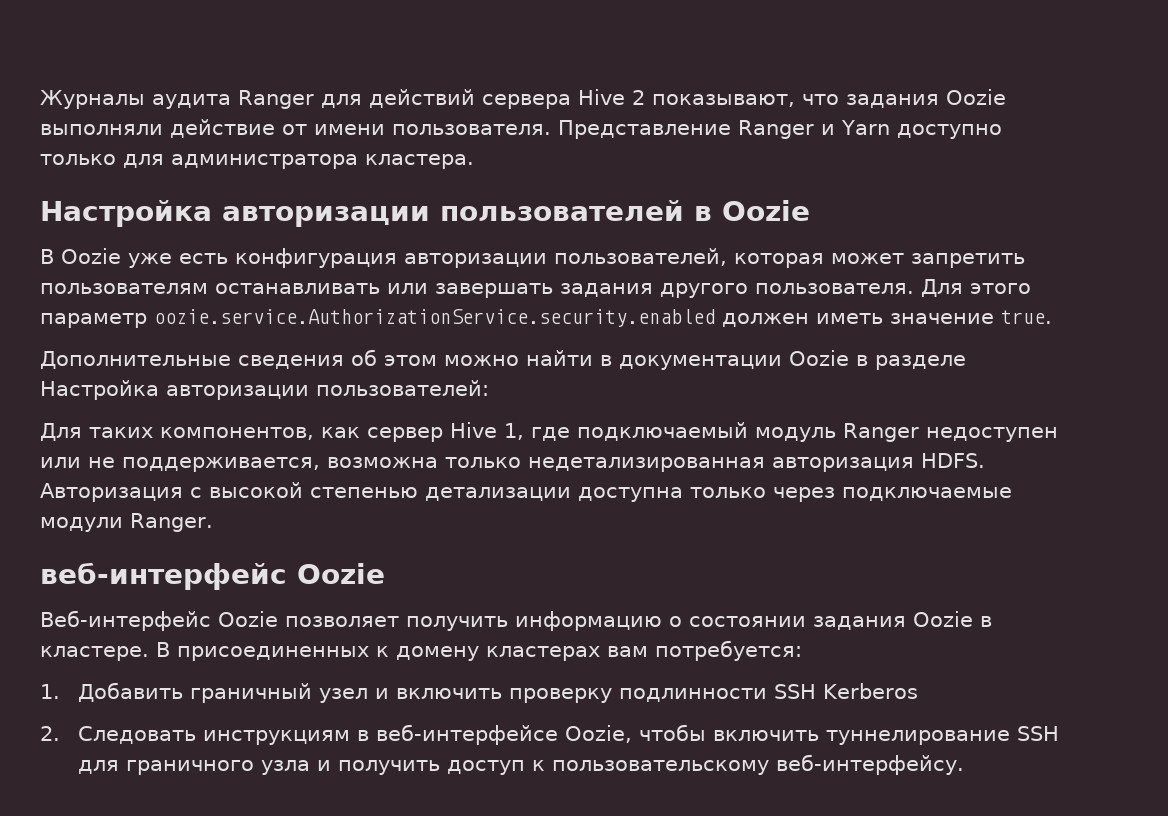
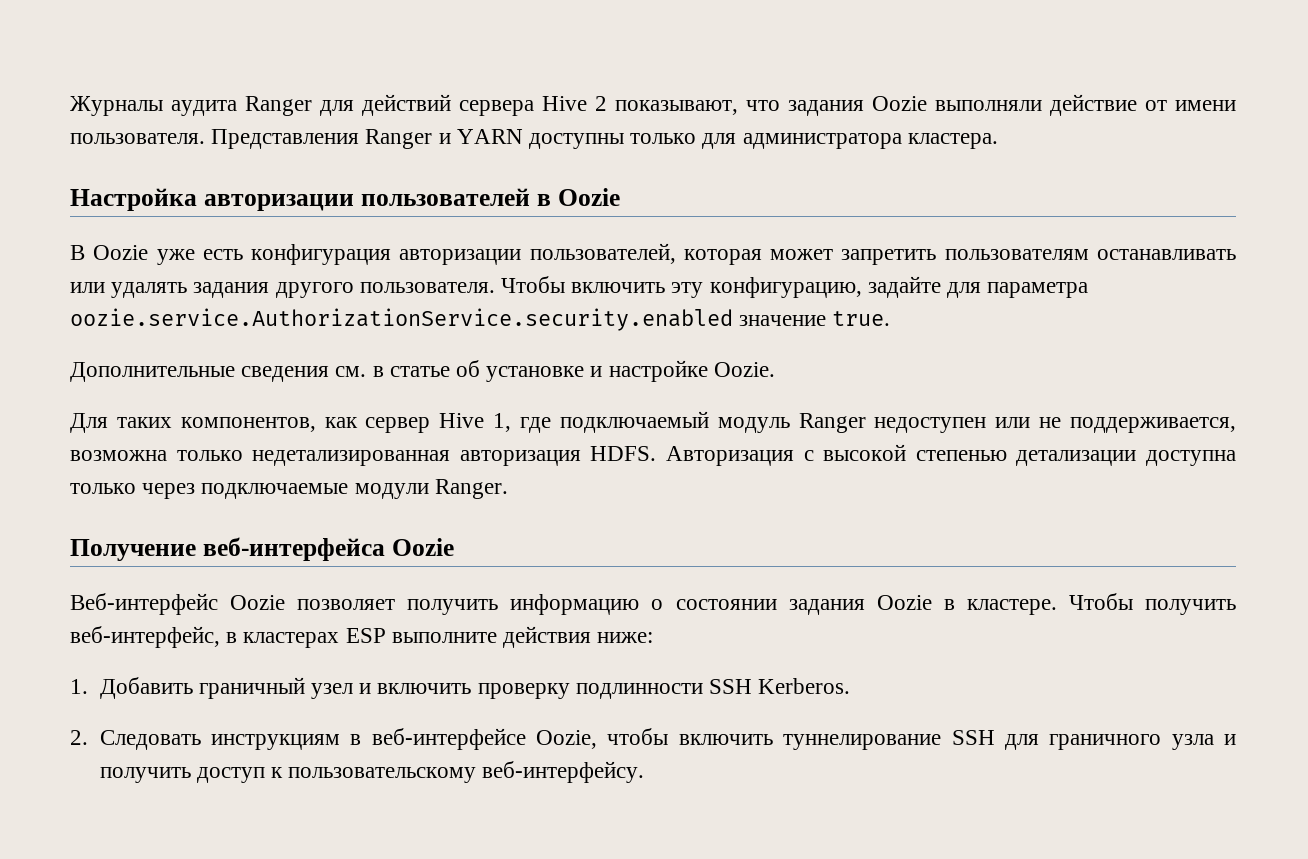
[558,120,731,139] Представление -> [211,129,360,149] Представления
[841,120,1002,139] Yarn доступно -> [456,129,625,149] YARN доступны
[435,283,553,298] завершать -> [111,282,188,298] удалять
[921,279,1031,297] [40,309,1052,328] [40,349,966,370] [40,380,489,400] Для этого параметр oozie.service.AuthorizationService.security.enabled должен иметь значение true. // Дополнительные сведения об этом можно найти в документации Oozie в разделе Настройка авторизации пользователей: -> [501,276,1089,298] [70,308,891,331] [70,360,775,382] Чтобы включить эту конфигурацию, задайте для параметра oozie.service.AuthorizationService.security.enabled значение true. // Дополнительные сведения см. в статье об установке и настройке Oozie.
[40,562,287,590] веб-интерфейс -> [70,537,385,561] Получение веб-интерфейса
[156,640,802,661] В присоединенных к домену кластерах вам потребуется: -> [1068,593,1237,615] [70,626,654,648] Чтобы получить веб-интерфейс, в кластерах ESP выполните действия ниже:
[823,683,919,699] Kerberos -> [758,678,851,694] Kerberos.

